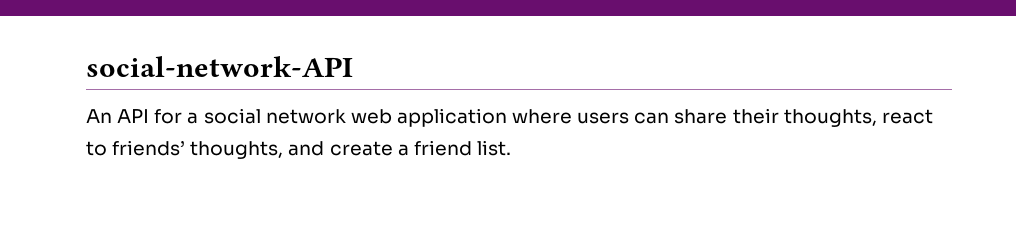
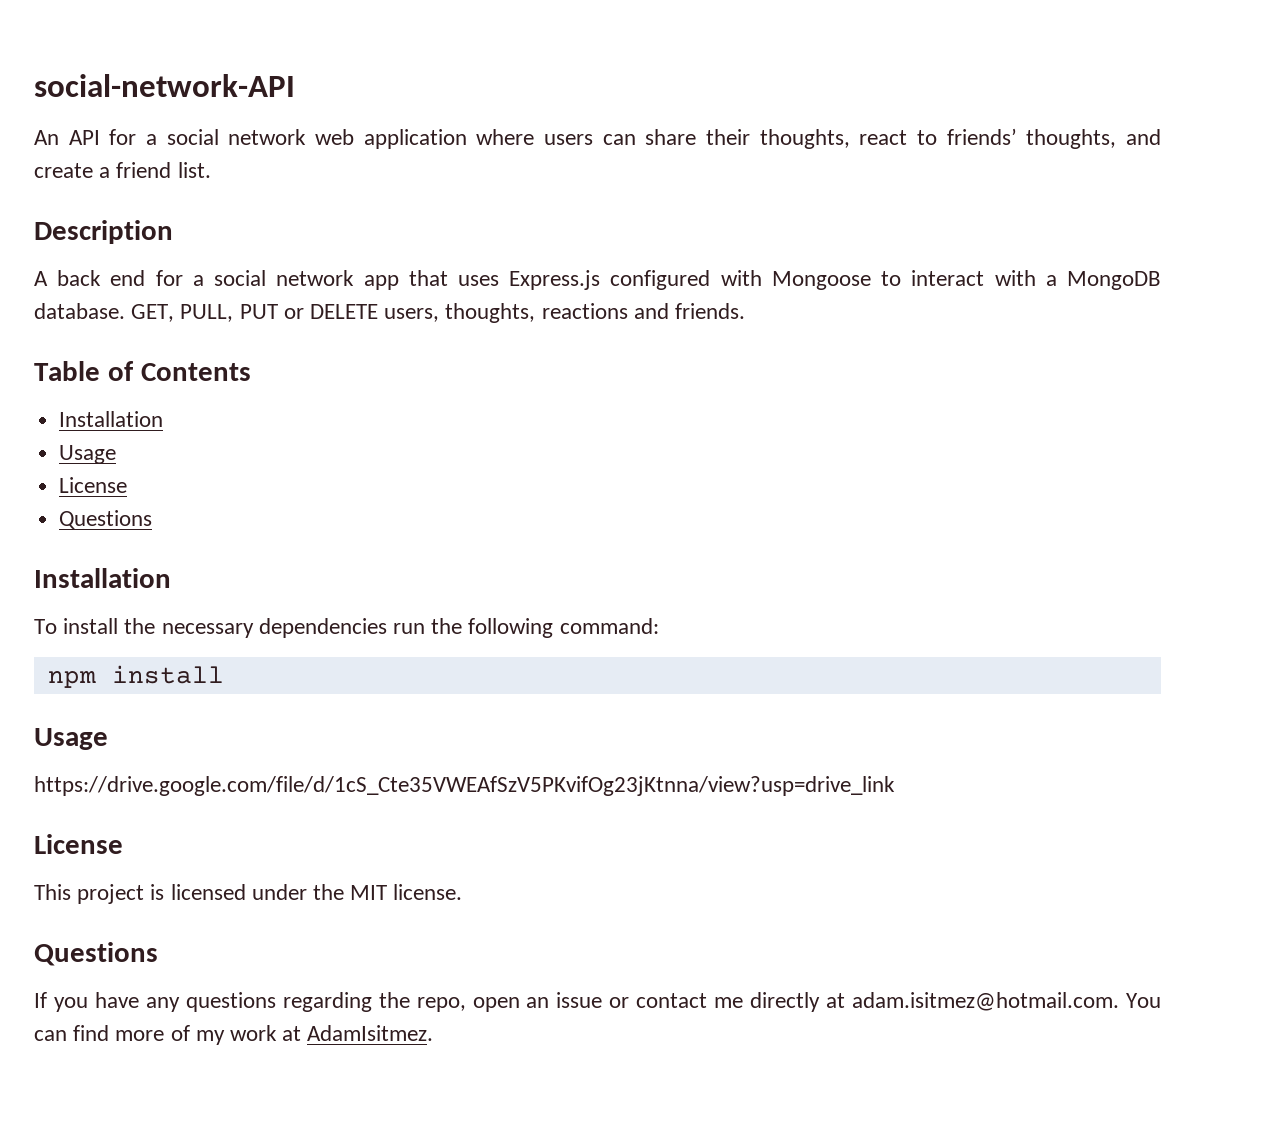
(511, 148) none -> [34,220,173,244] [34,270,1161,290] [34,303,746,323] [34,361,251,381] [59,411,164,427] [59,445,117,464] [59,477,128,493] [59,510,153,529] [34,568,171,588] [34,618,659,638] [47,665,224,688] [34,728,108,750] [34,776,895,796] [34,834,123,854] [34,884,463,904] [34,942,158,966] [34,992,1162,1012] [34,1025,434,1045] // Description // A back end for a social network app that uses Express.js configured with Mongoose to interact with a MongoDB database. GET, PULL, PUT or DELETE users, thoughts, reactions and friends. // Table of Contents // Installation // Usage // License // Questions // Installation // To install the necessary dependencies run the following command: // npm install // Usage // https://drive.google.com/file/d/1cS_Cte35VWEAfSzV5PKvifOg23jKtnna/view?usp=drive_link // License // This project is licensed under the MIT license. // Questions // If you have any questions regarding the repo, open an issue or contact me directly at adam.isitmez@hotmail.com. You can find more of my work at AdamIsitmez.

